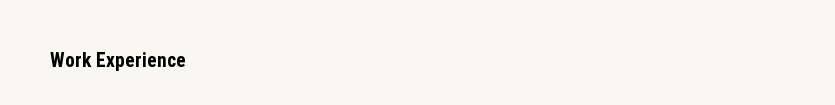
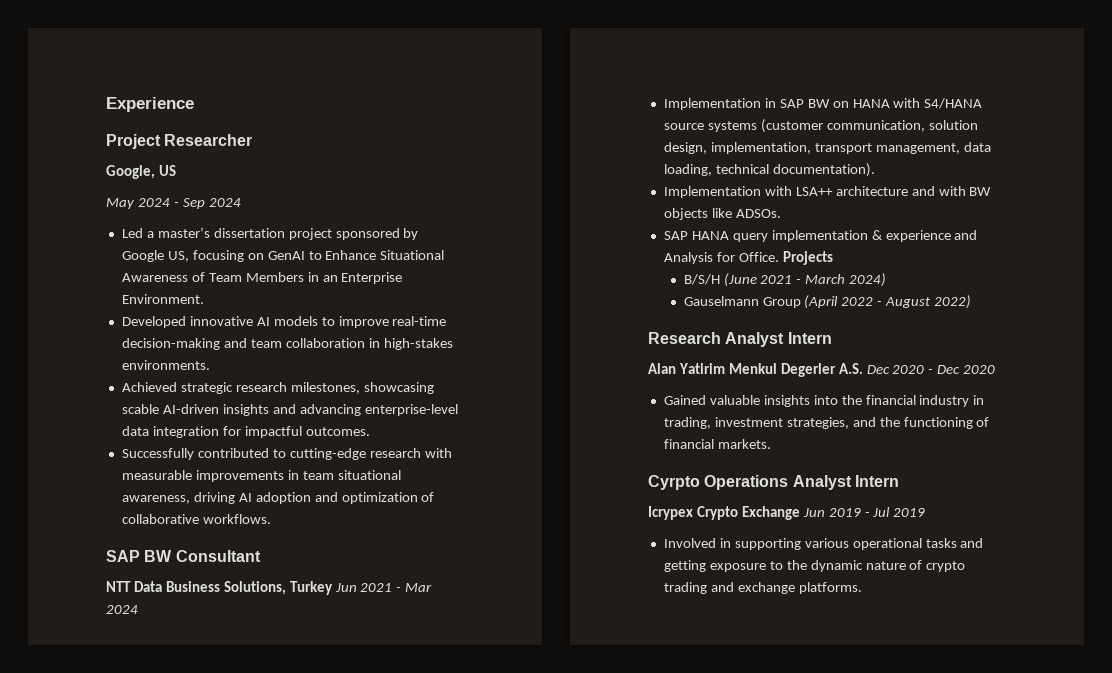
[50,52,92,67] Work -> (106, 104) none
(187, 61) none -> [106,134,253,149] [106,165,176,179] [106,198,241,209] [121,227,419,240] [121,250,445,262] [121,272,403,284] [121,294,204,304] [121,316,447,328] [121,338,453,350] [121,360,210,370] [121,382,434,394] [121,404,458,416] [121,426,370,438] [121,448,452,460] [121,470,401,482] [121,492,435,504] [121,514,271,524] [106,550,261,562] [106,581,433,595] [106,605,138,614] [663,98,983,110] [663,119,978,133] [663,142,991,154] [663,163,875,177] [663,186,992,198] [663,208,781,220] [663,230,978,242] [663,251,833,265] [683,273,887,287] [683,295,972,309] [648,332,832,347] [648,363,996,377] [663,395,985,407] [663,417,990,429] [663,439,771,449] [648,475,899,490] [648,506,926,520] [663,538,984,550] [663,560,966,572] [663,582,862,594] // Project Researcher // Google, US // May 2024 - Sep 2024 // Led a master’s dissertation project sponsored by Google US, focusing on GenAI to Enhance Situational Awareness of Team Members in an Enterprise Environment. // Developed innovative AI models to improve real-time decision-making and team collaboration in high-stakes environments. // Achieved strategic research milestones, showcasing scable AI-driven insights and advancing enterprise-level data integration for impactful outcomes. // Successfully contributed to cutting-edge research with measurable improvements in team situational awareness, driving AI adoption and optimization of collaborative workflows. // SAP BW Consultant // NTT Data Business Solutions, Turkey Jun 2021 - Mar 2024 // Implementation in SAP BW on HANA with S4/HANA source systems (customer communication, solution design, implementation, transport management, data loading, technical documentation). // Implementation with LSA++ architecture and with BW objects like ADSOs. // SAP HANA query implementation & experience and Analysis for Office. Projects // B/S/H (June 2021 - March 2024) // Gauselmann Group (April 2022 - August 2022) // Research Analyst Intern // Alan Yatirim Menkul Degerler A.S. Dec 2020 - Dec 2020 // Gained valuable insights into the financial industry in trading, investment strategies, and the functioning of financial markets. // Cyrpto Operations Analyst Intern // Icrypex Crypto Exchange Jun 2019 - Jul 2019 // Involved in supporting various operational tasks and getting exposure to the dynamic nature of crypto trading and exchange platforms.

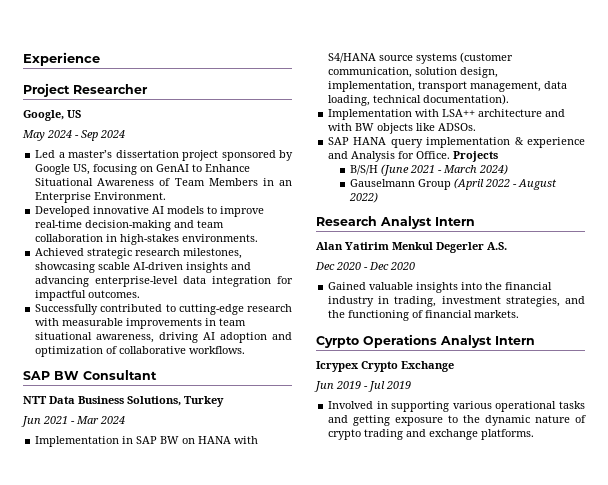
(333, 588) none -> (224, 401) //
(863, 368) none -> (507, 246) //
(800, 513) none -> (454, 366) //

